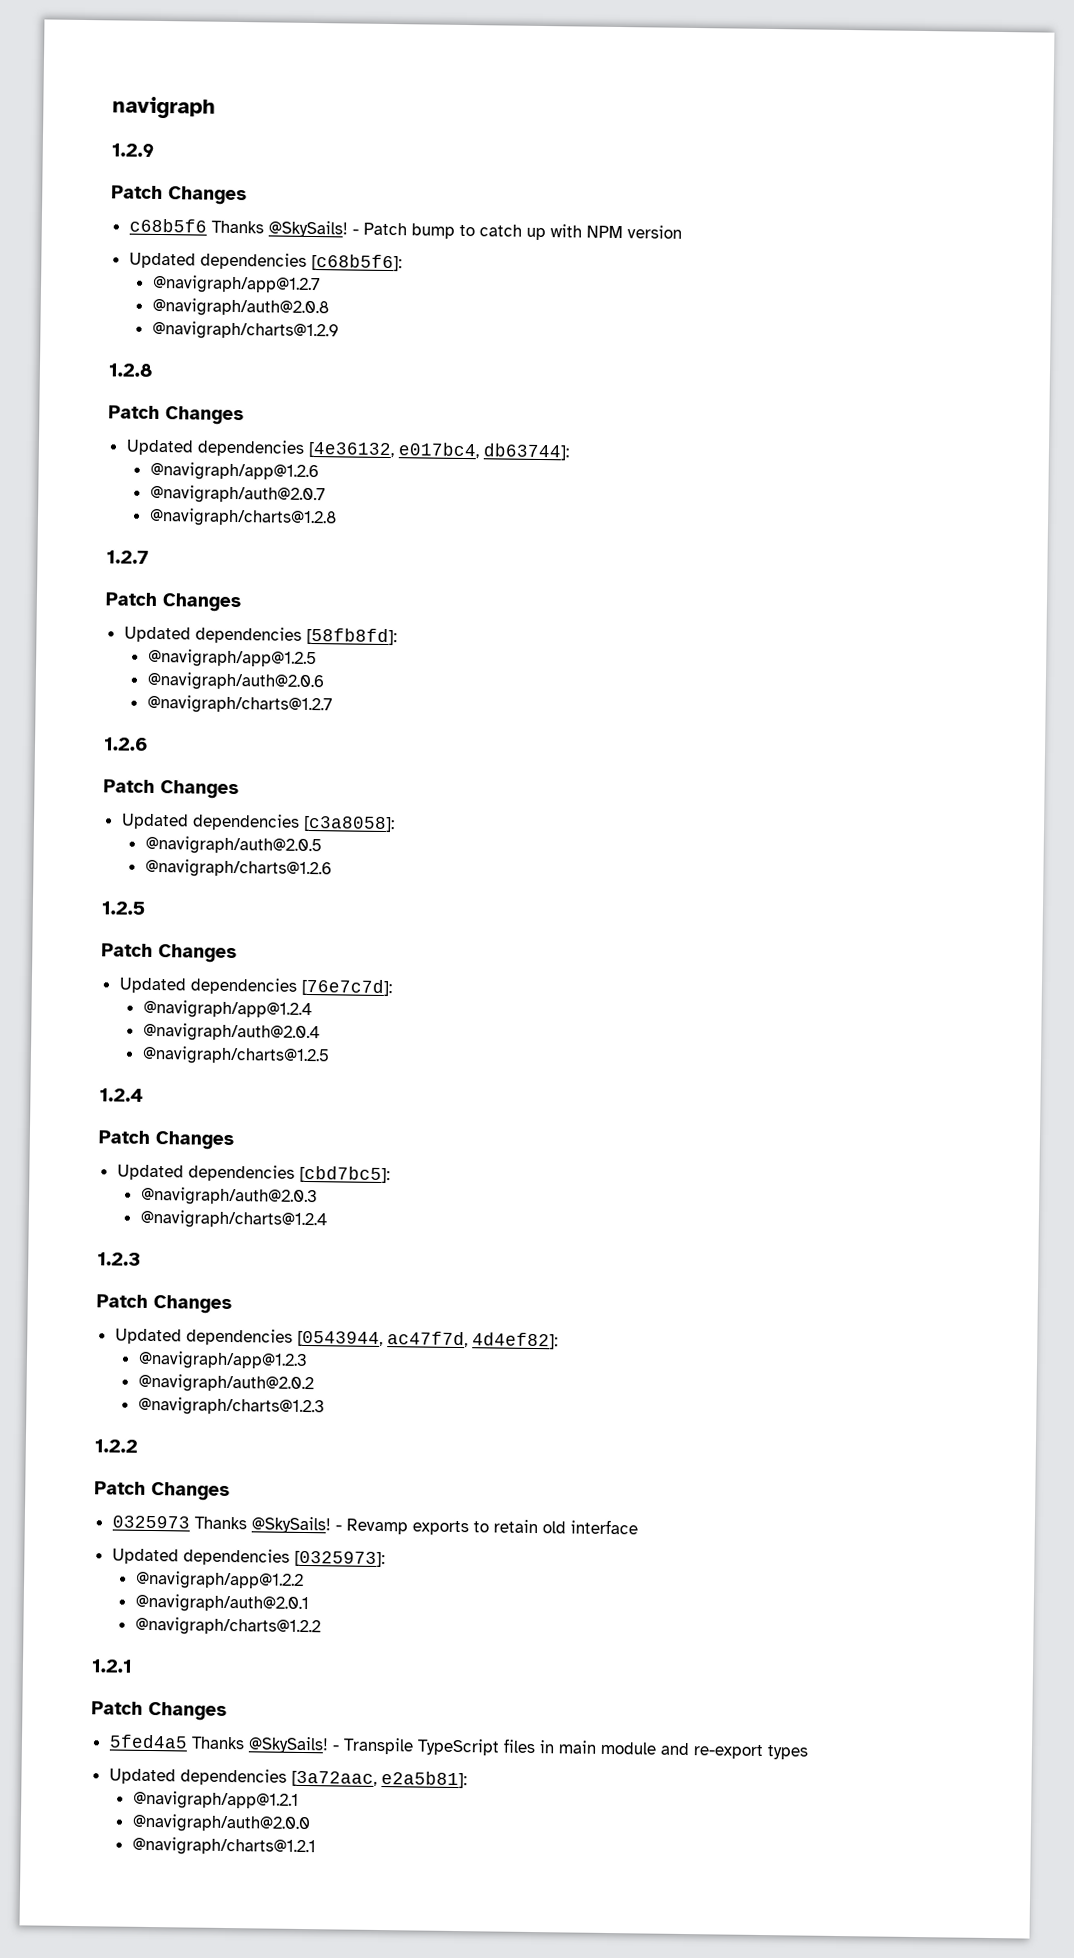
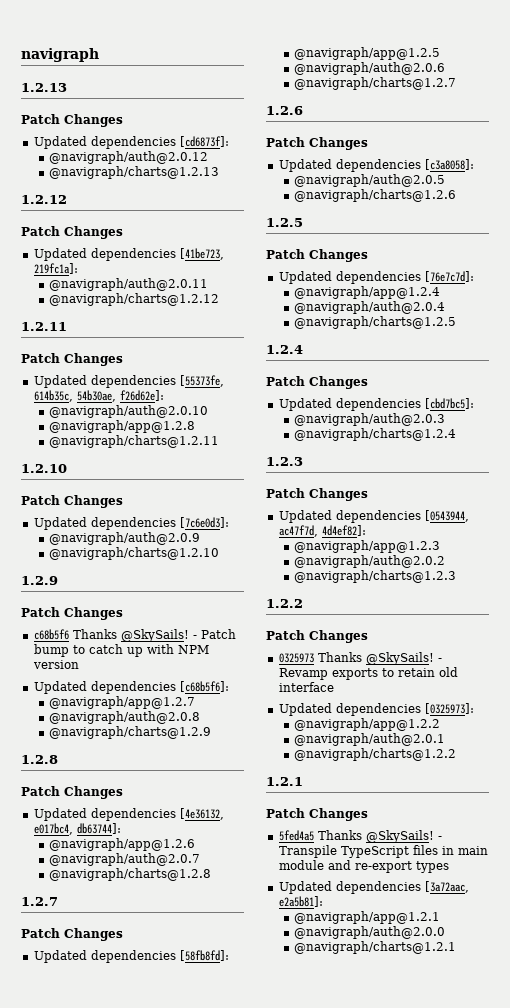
(216, 107) none -> [21,83,67,92] [21,114,123,127] [33,136,229,149] [48,151,208,164] [48,166,219,179] [21,195,67,204] [21,226,123,239] [33,248,224,261] [33,263,78,274] [48,278,208,291] [48,293,219,306] [21,322,67,331] [21,353,123,366] [33,375,224,388] [33,390,164,402] [48,405,208,418] [48,420,195,433] [48,435,219,448] [21,464,67,473] [21,495,123,508] [33,517,229,530] [48,532,200,545] [48,547,219,560] // 1.2.13 // Patch Changes // Updated dependencies [cd6873f]: // @navigraph/auth@2.0.12 // @navigraph/charts@1.2.13 // 1.2.12 // Patch Changes // Updated dependencies [41be723, 219fc1a]: // @navigraph/auth@2.0.11 // @navigraph/charts@1.2.12 // 1.2.11 // Patch Changes // Updated dependencies [55373fe, 614b35c, 54b30ae, f26d62e]: // @navigraph/auth@2.0.10 // @navigraph/app@1.2.8 // @navigraph/charts@1.2.11 // 1.2.10 // Patch Changes // Updated dependencies [7c6e0d3]: // @navigraph/auth@2.0.9 // @navigraph/charts@1.2.10

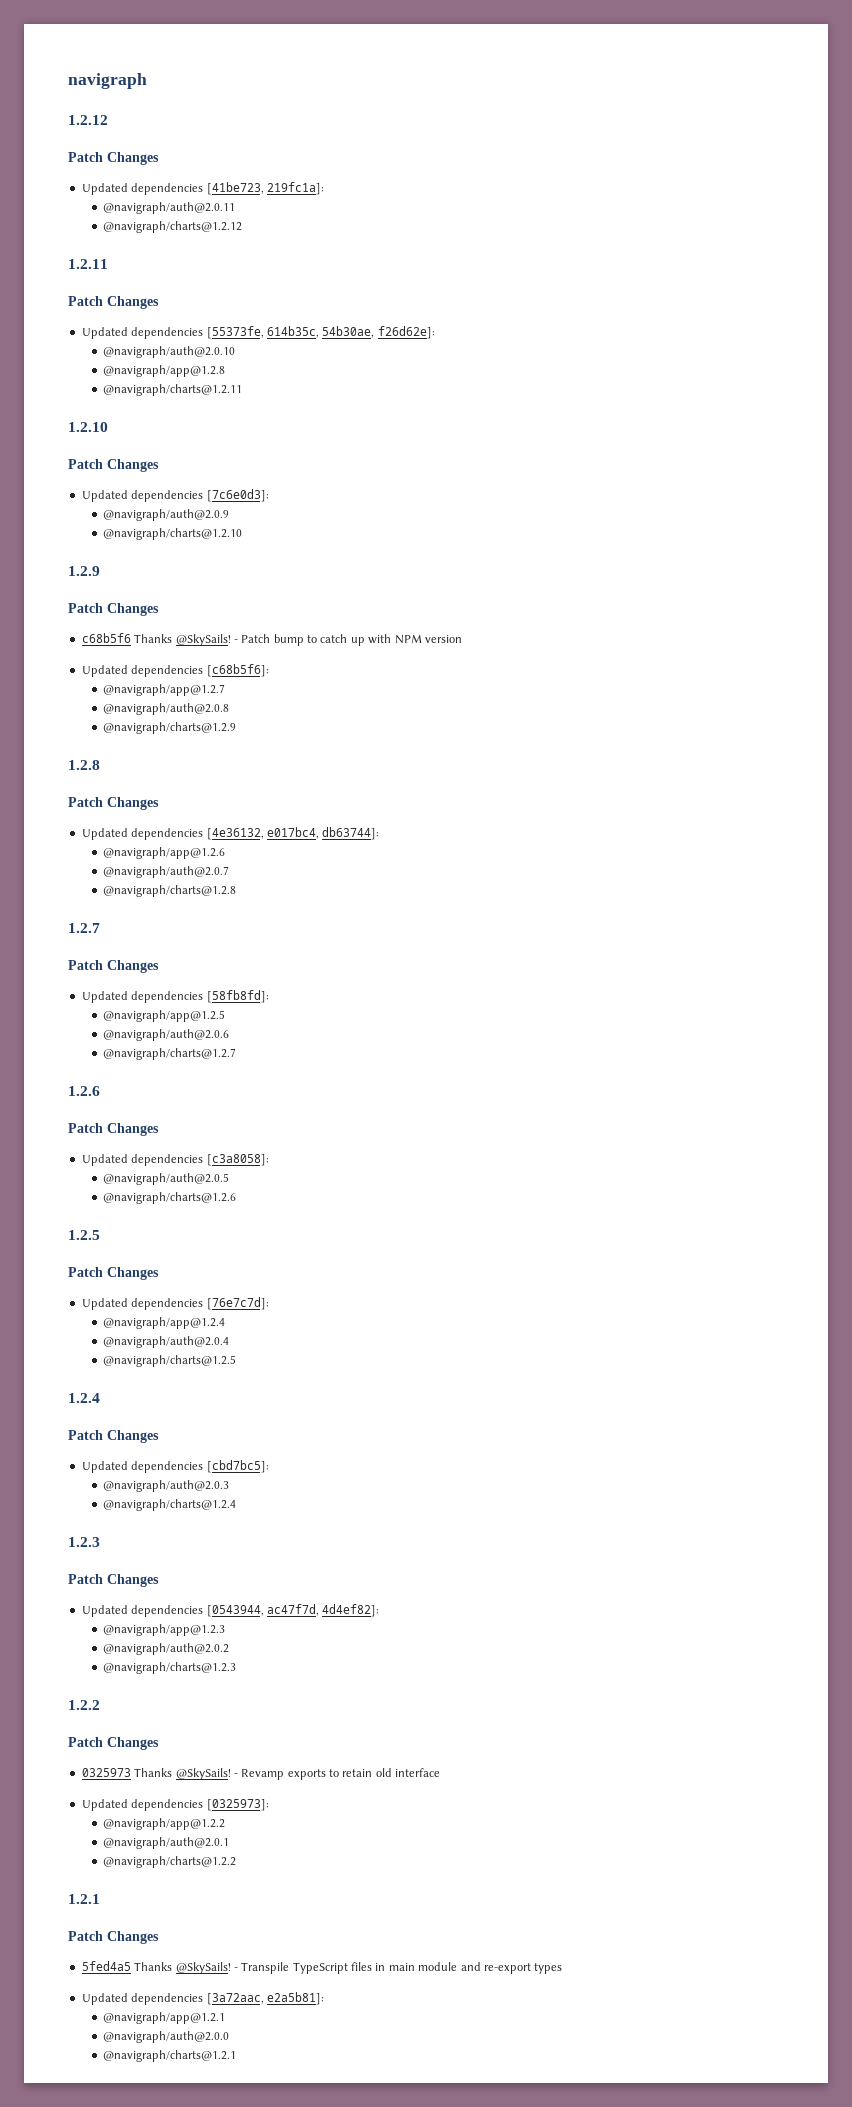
[21,83,67,92] [21,114,123,127] [33,136,229,149] [48,151,208,164] [48,166,219,179] // 1.2.13 // Patch Changes // Updated dependencies [cd6873f]: // @navigraph/auth@2.0.12 // @navigraph/charts@1.2.13 -> (147, 81) none

